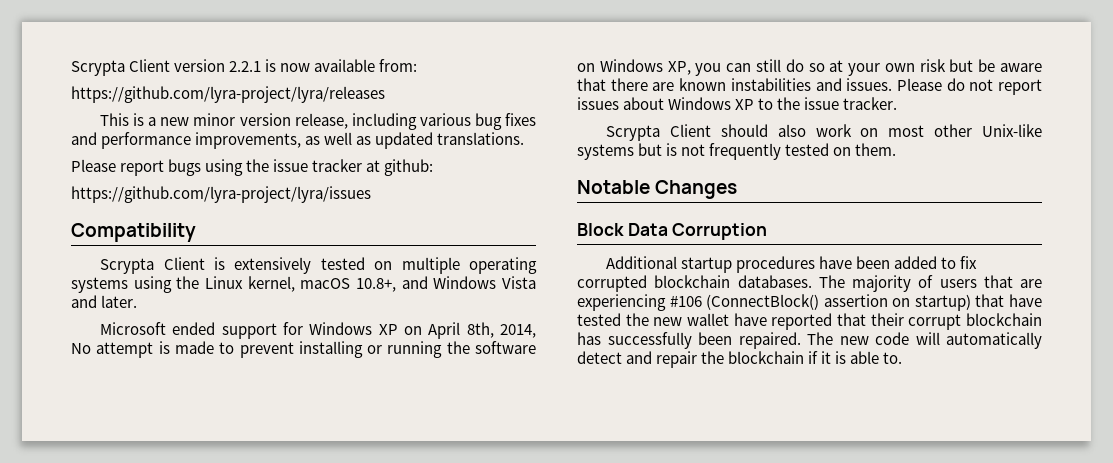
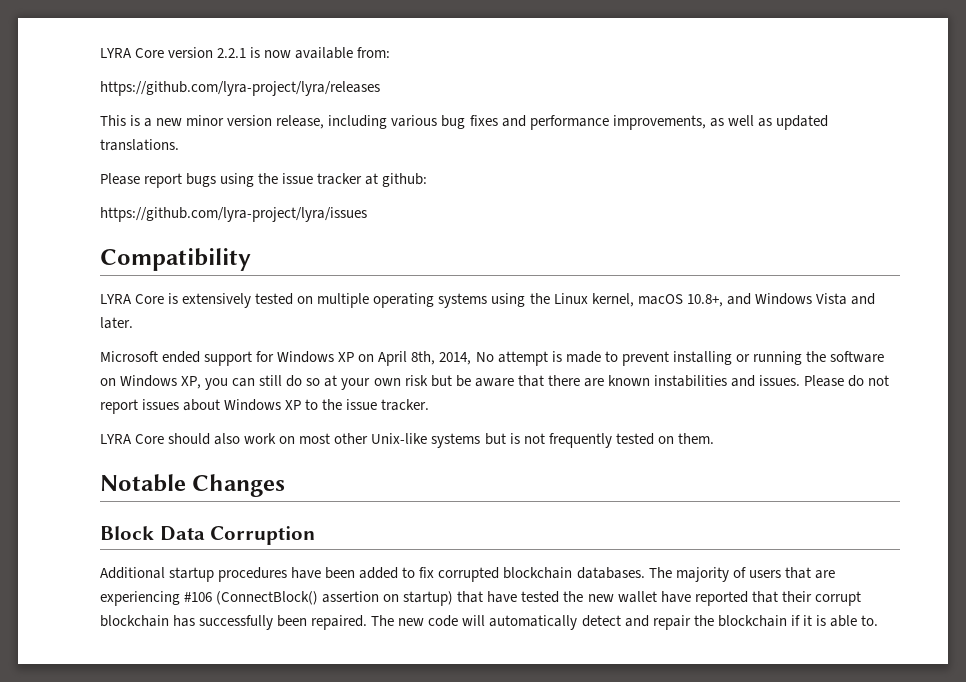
[71,59,171,76] Scrypta Client -> [100,48,165,58] LYRA Core
[100,257,205,274] Scrypta Client -> [100,294,165,304] LYRA Core
[606,124,711,141] Scrypta Client -> [100,434,165,444] LYRA Core

